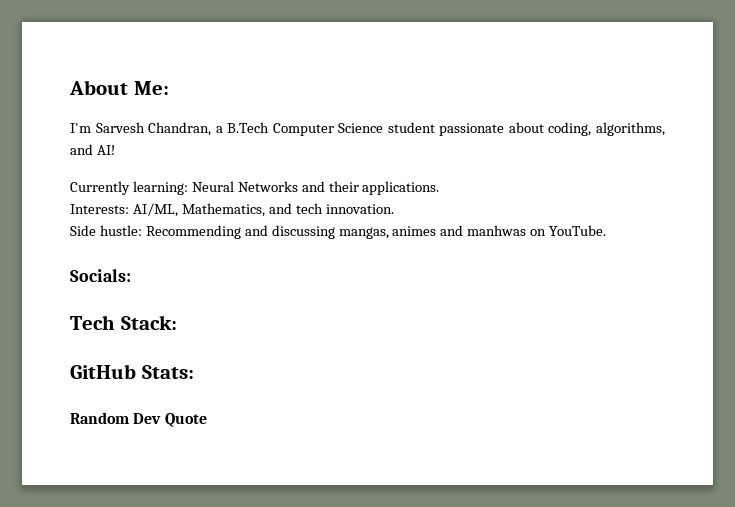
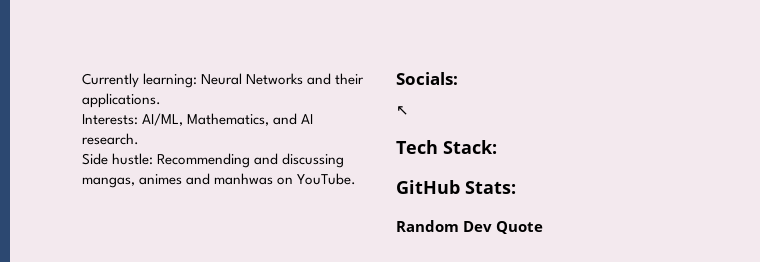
[69,80,169,95] [70,122,665,136] [70,144,115,155] About Me: // I'm Sarvesh Chandran, a B.Tech Computer Science student passionate about coding, algorithms, and AI! // -> (82, 80) none
[295,203,394,214] tech innovation. -> [301,114,314,124] [82,133,139,145] AI research.
(131, 275) none -> [396,106,409,115] // ↖

